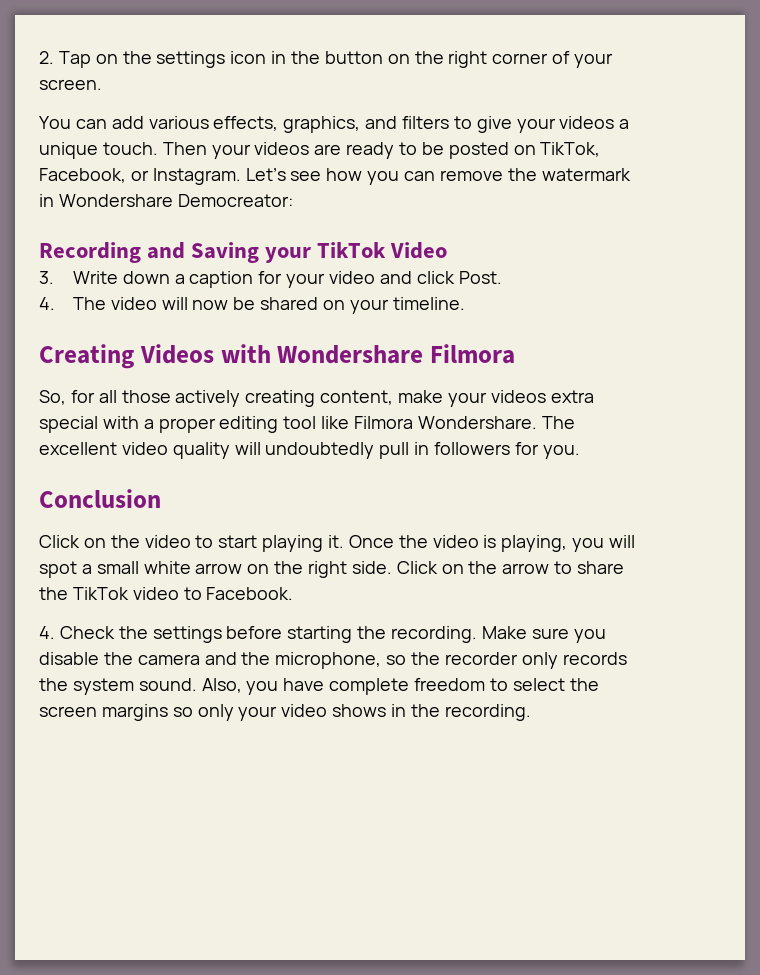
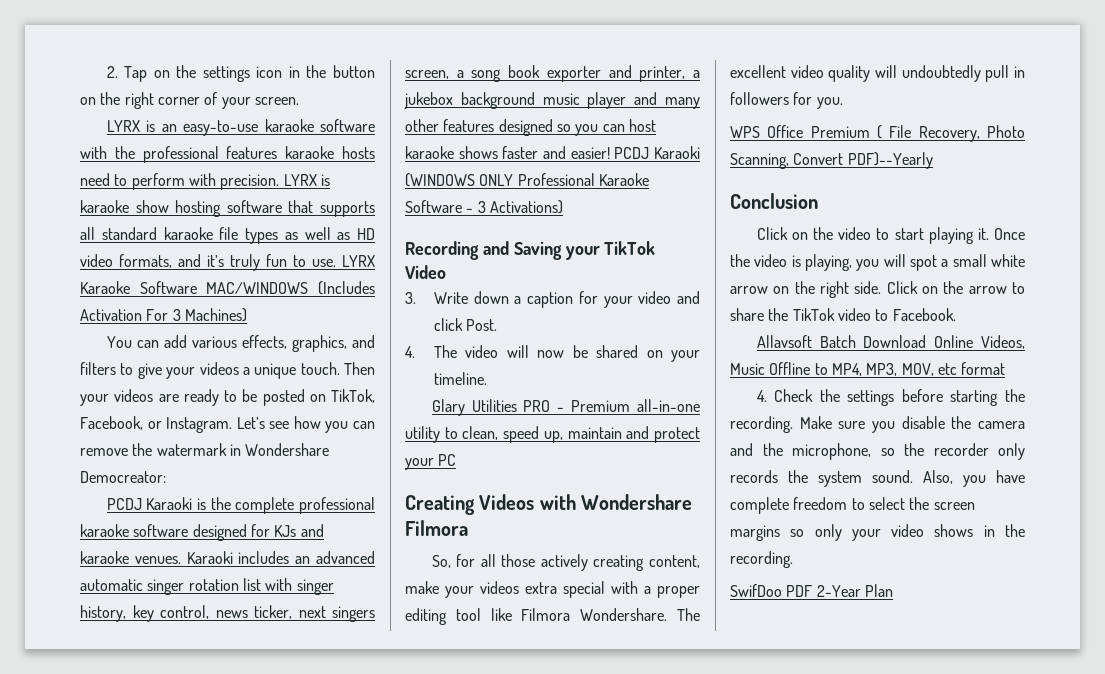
(102, 84) none -> [106,119,375,136] [80,146,375,163] [80,173,330,190] [80,200,375,217] [80,227,375,244] [80,254,376,271] [80,281,375,295] [80,308,247,322] // LYRX is an easy-to-use karaoke software with the professional features karaoke hosts need to perform with precision. LYRX is karaoke show hosting software that supports all standard karaoke file types as well as HD video formats, and it’s truly fun to use. LYRX Karaoke Software MAC/WINDOWS (Includes Activation For 3 Machines)
(293, 200) none -> [106,497,375,514] [80,524,324,541] [80,551,375,564] [80,578,334,595] [80,605,375,622] [405,65,700,82] [404,92,700,109] [405,119,656,136] [405,146,700,159] [405,173,649,187] [405,200,563,214] // PCDJ Karaoki is the complete professional karaoke software designed for KJs and karaoke venues. Karaoki includes an advanced automatic singer rotation list with singer history, key control, news ticker, next singers screen, a song book exporter and printer, a jukebox background music player and many other features designed so you can host karaoke shows faster and easier! PCDJ Karaoki (WINDOWS ONLY Professional Karaoke Software - 3 Activations)
(465, 303) none -> [431,399,700,416] [405,426,700,443] [405,454,457,470] // Glary Utilities PRO - Premium all-in-one utility to clean, speed up, maintain and protect your PC
(580, 452) none -> [730,125,1025,142] [730,152,933,169] // WPS Office Premium ( File Recovery, Photo Scanning, Convert PDF)--Yearly
(294, 593) none -> [756,335,1025,349] [730,362,1006,376] // Allavsoft Batch Download Online Videos, Music Offline to MP4, MP3, MOV, etc format
(531, 712) none -> [730,584,893,597] // SwifDoo PDF 2-Year Plan

